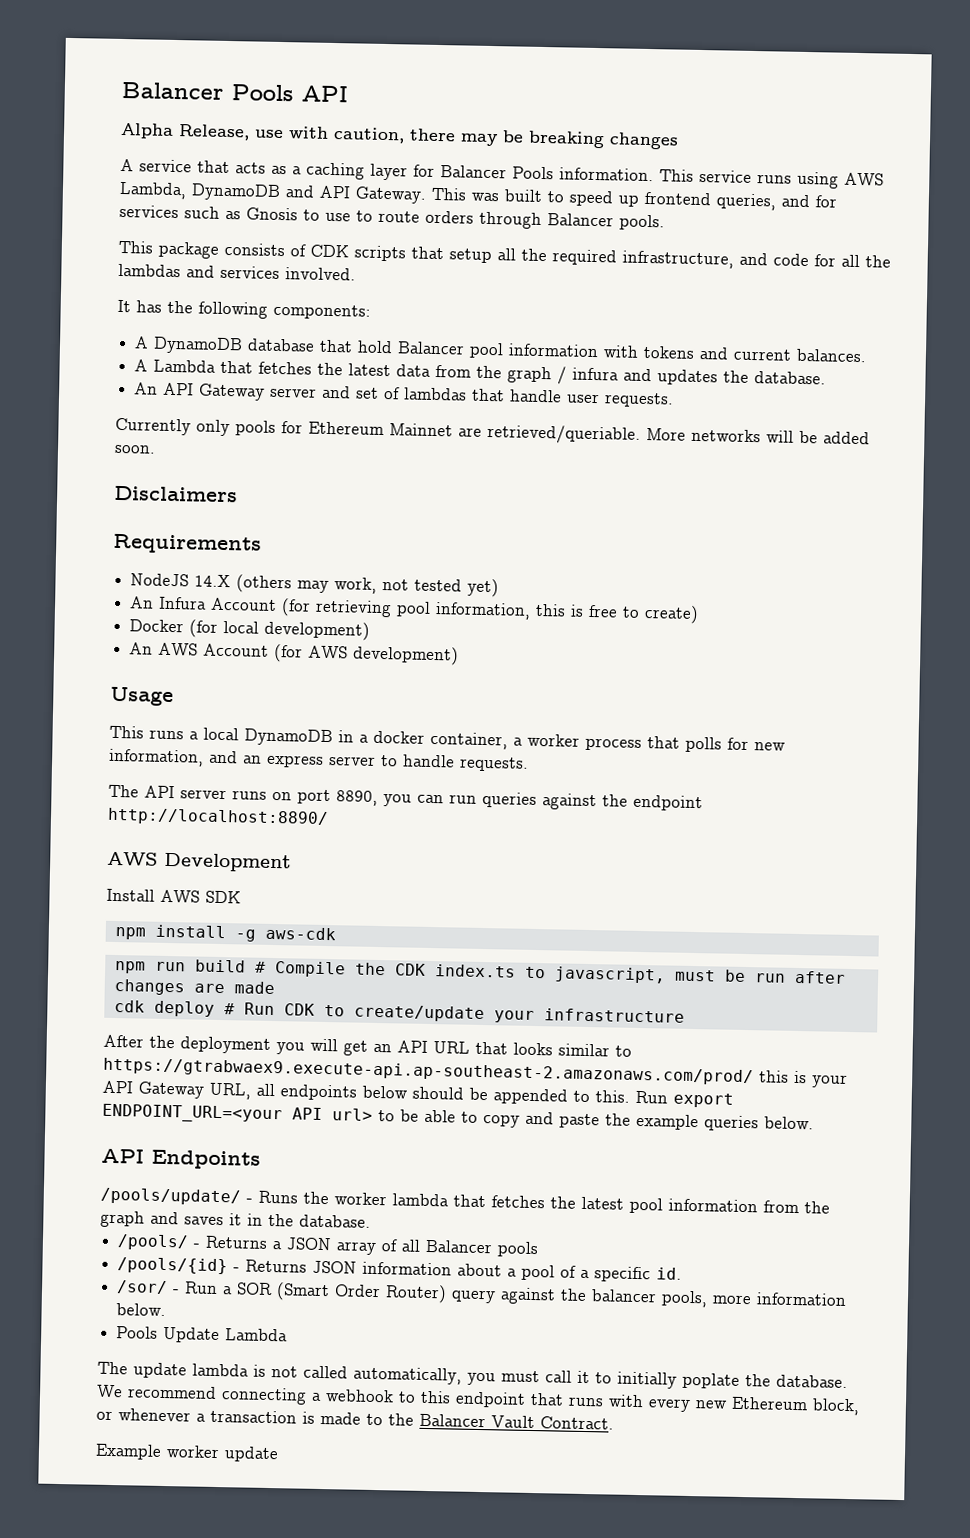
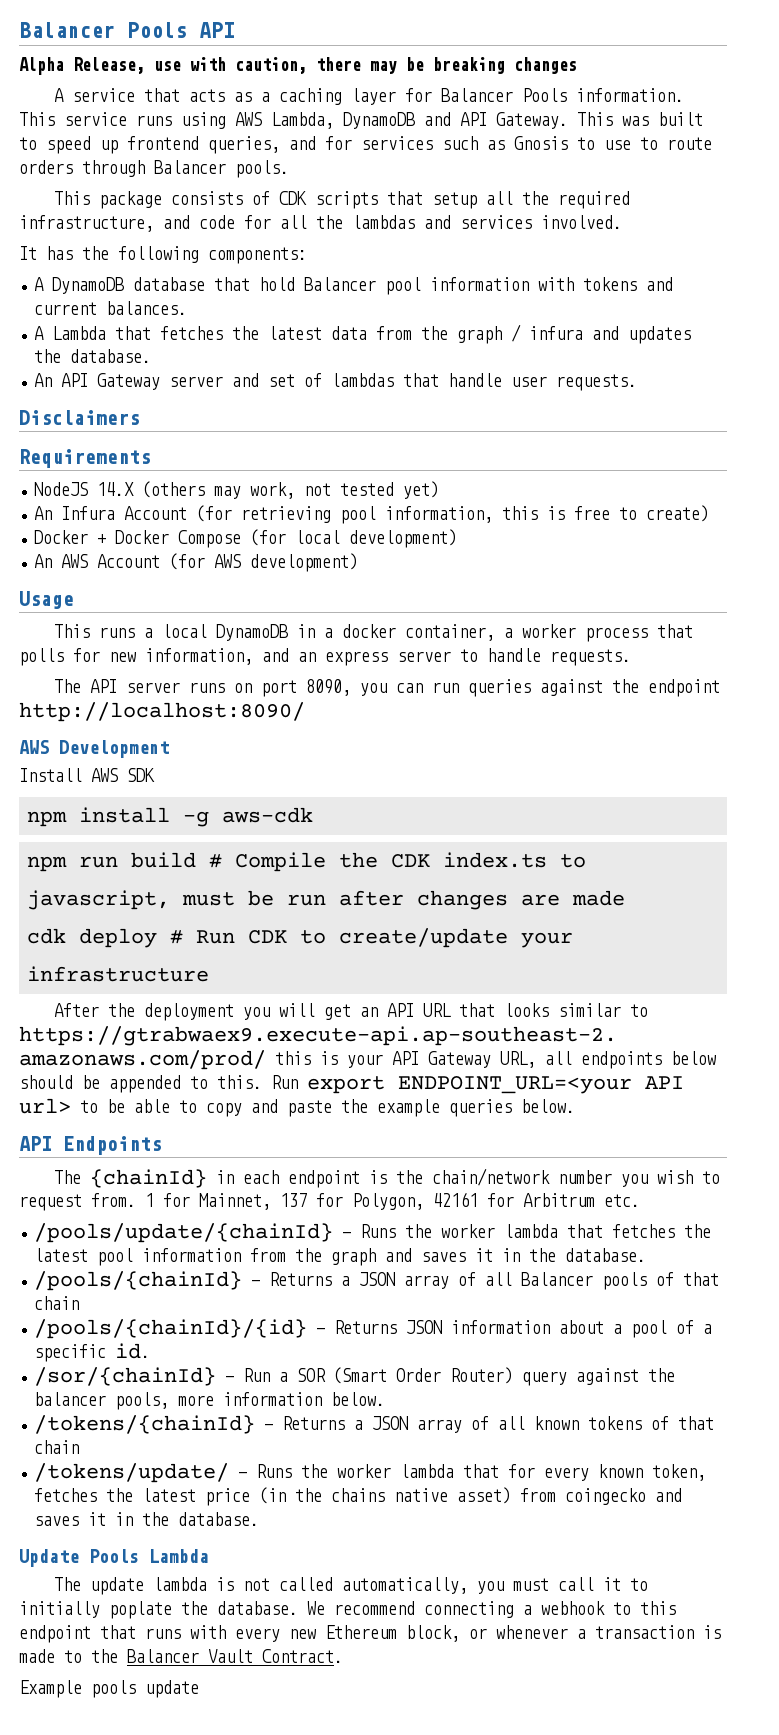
[115,417,870,445] [114,444,156,454] // Currently only pools for Ethereum Mainnet are retrieved/queriable. More networks will be added soon. -> (638, 382) none
(185, 626) none -> [97,530,242,548] + Docker Compose
[336,790,378,806] 8890, -> [306,679,352,696] 8090,
[107,807,329,828] http://localhost:8890/ -> [19,702,305,722] http://localhost:8090/
[100,1187,241,1206] /pools/update/ -> [54,1168,721,1188] [19,1192,640,1211] [34,1223,334,1243] The {chainId} in each endpoint is the chain/network number you wish to request from. 1 for Mainnet, 137 for Polygon, 42161 for Arbitrum etc. // /pools/update/{chainId}
[117,1234,190,1251] /pools/ -> [34,1271,243,1291] /pools/{chainId}
[117,1257,229,1275] // /pools/{id} -> [656,1272,720,1286] [34,1296,80,1310] [34,1319,308,1339] of that chain // /pools/{chainId}/{id}
[116,1280,169,1295] /sor/ -> [34,1367,217,1386] /sor/{chainId}
[116,1326,221,1344] Pools Update -> [34,1415,715,1434] [34,1440,80,1454] [34,1463,707,1483] [34,1487,683,1506] [34,1512,260,1526] [19,1549,139,1567] /tokens/{chainId} - Returns a JSON array of all known tokens of that chain // /tokens/update/ - Runs the worker lambda that for every known token, fetches the latest price (in the chains native asset) from coingecko and saves it in the database. // Update Pools
[166,1445,220,1459] worker -> [91,1680,136,1698] pools

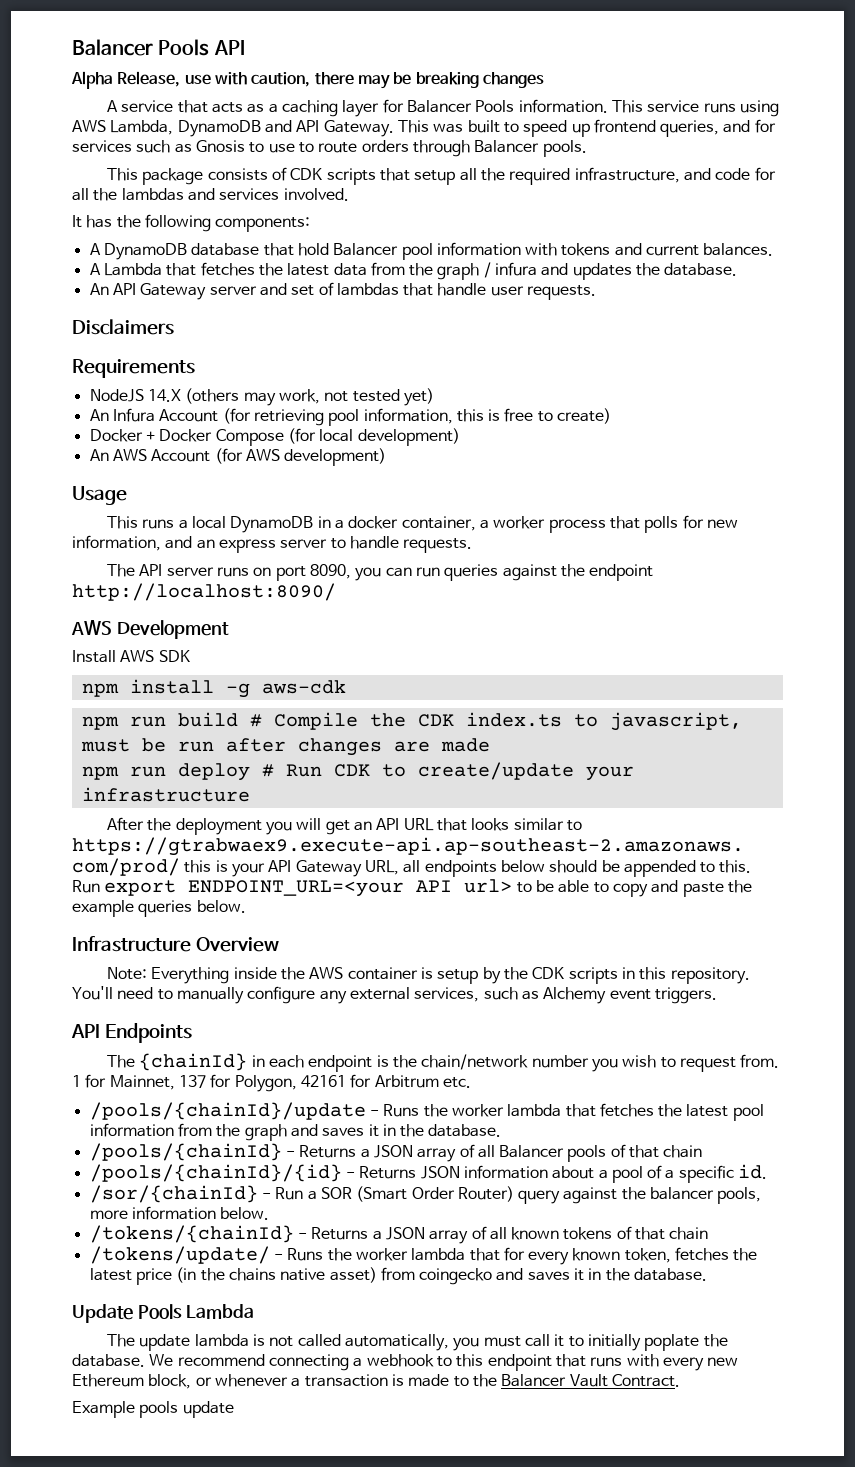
[27,928,67,944] cdk -> [81,766,166,780] npm run
(575, 1106) none -> [72,936,279,952] [107,967,750,984] [72,986,717,1004] // Infrastructure Overview // Note: Everything inside the AWS container is setup by the CDK scripts in this repository. You'll need to manually configure any external services, such as Alchemy event triggers.
[34,1223,334,1243] /pools/update/{chainId} -> [89,1102,366,1120] /pools/{chainId}/update

